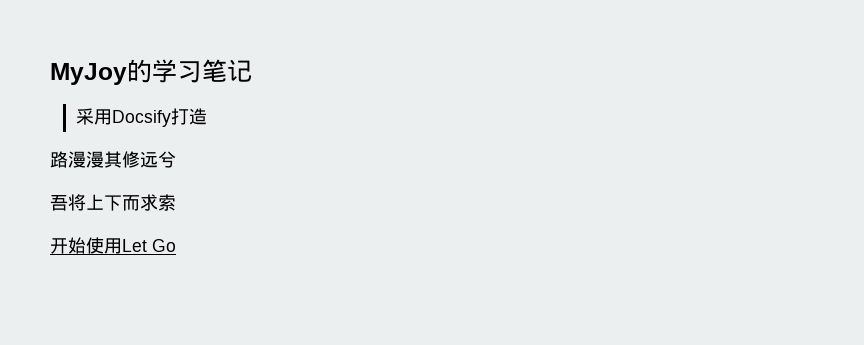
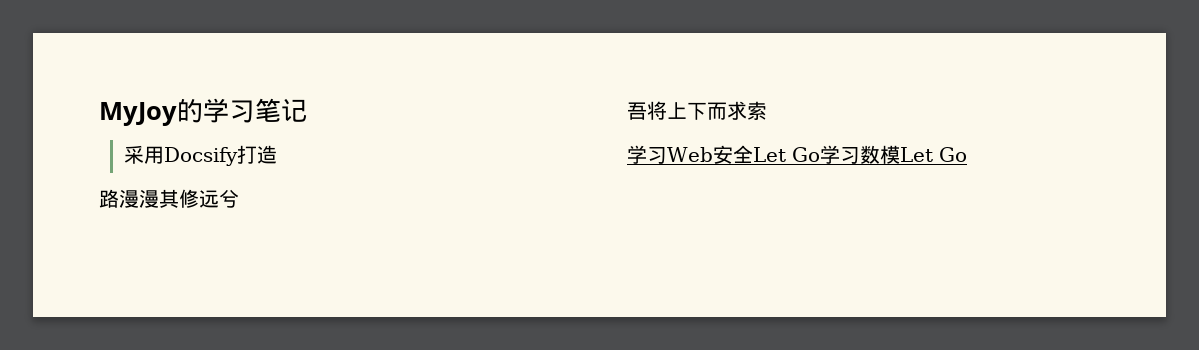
[50,237,122,254] 开始使用 -> [627,145,900,164] 学习Web安全Let Go学习数模

